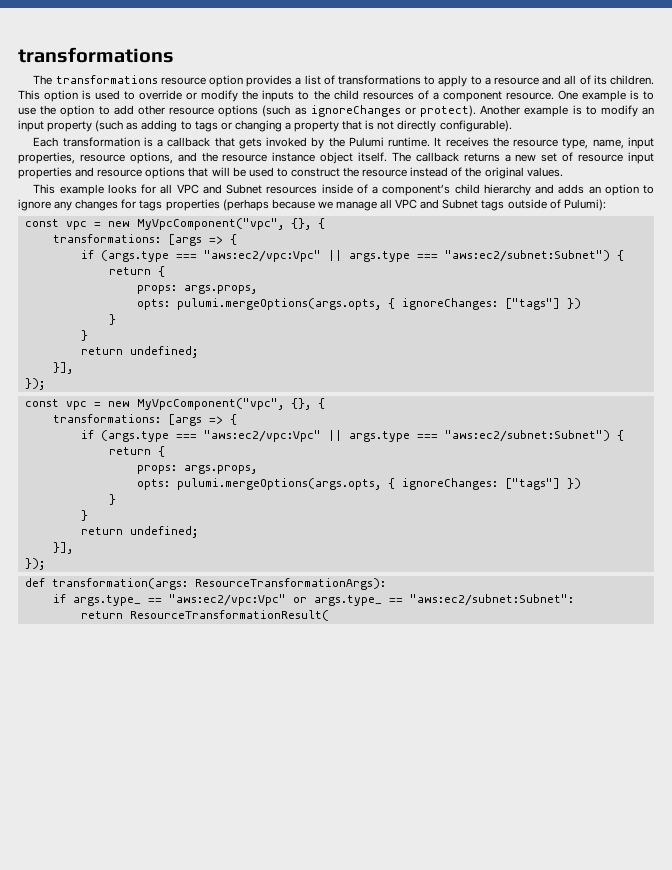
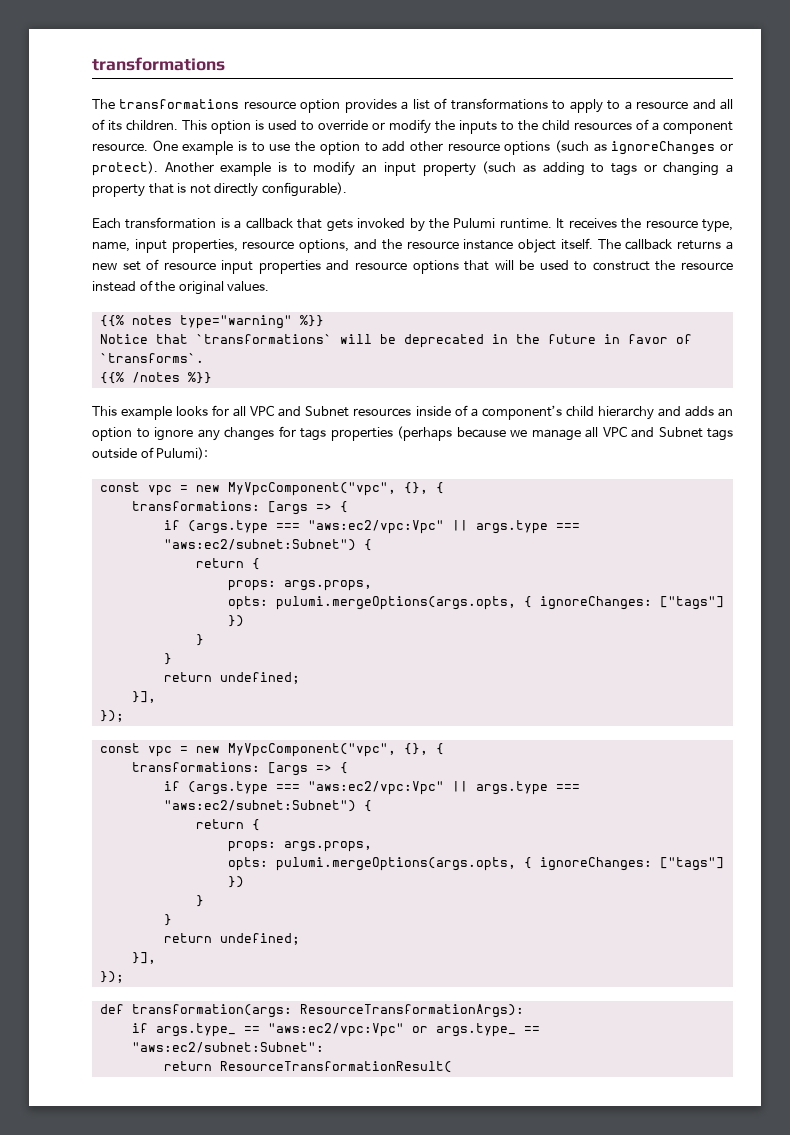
(563, 172) none -> [99,315,324,329] [99,334,692,348] [99,353,204,363] [99,372,212,384] // {{% notes type="warning" %}} // Notice that `transformations` will be deprecated in the future in favor of `transforms`. // {{% /notes %}}

